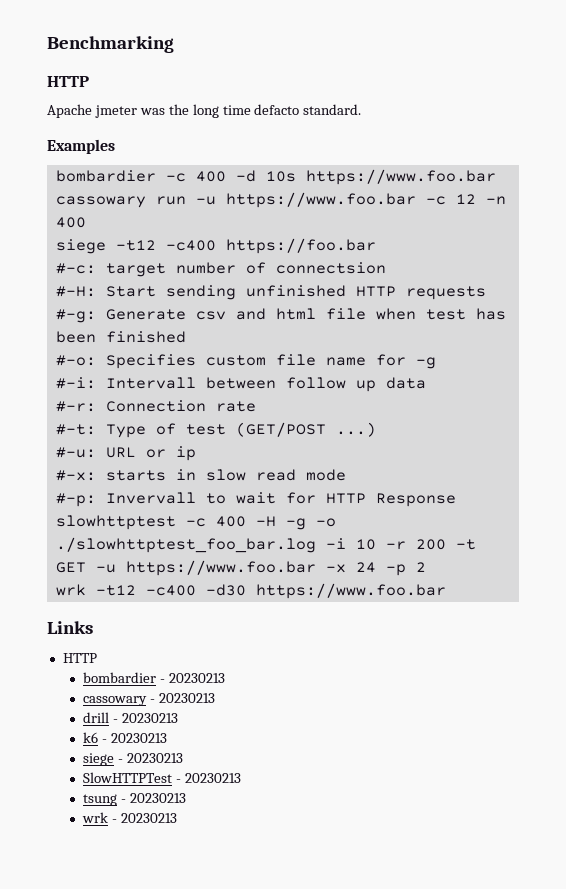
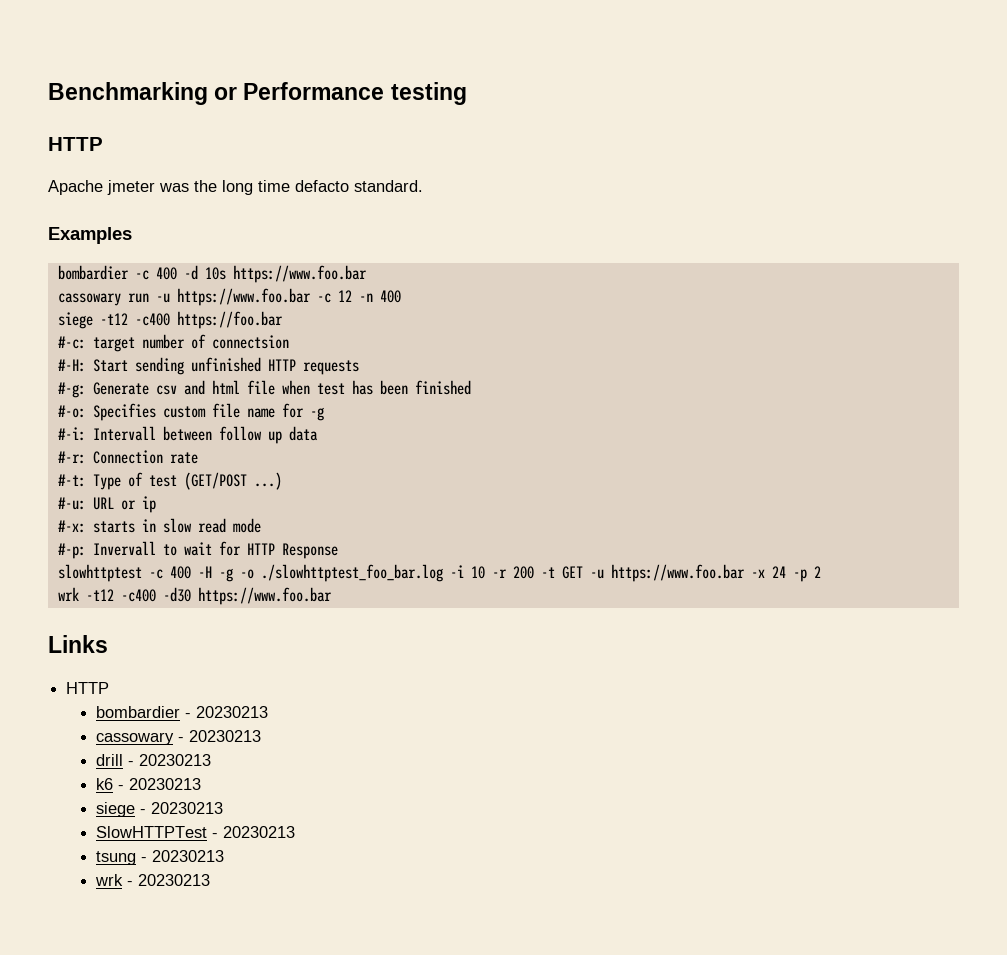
(174, 44) none -> [214,82,467,105] or Performance testing

